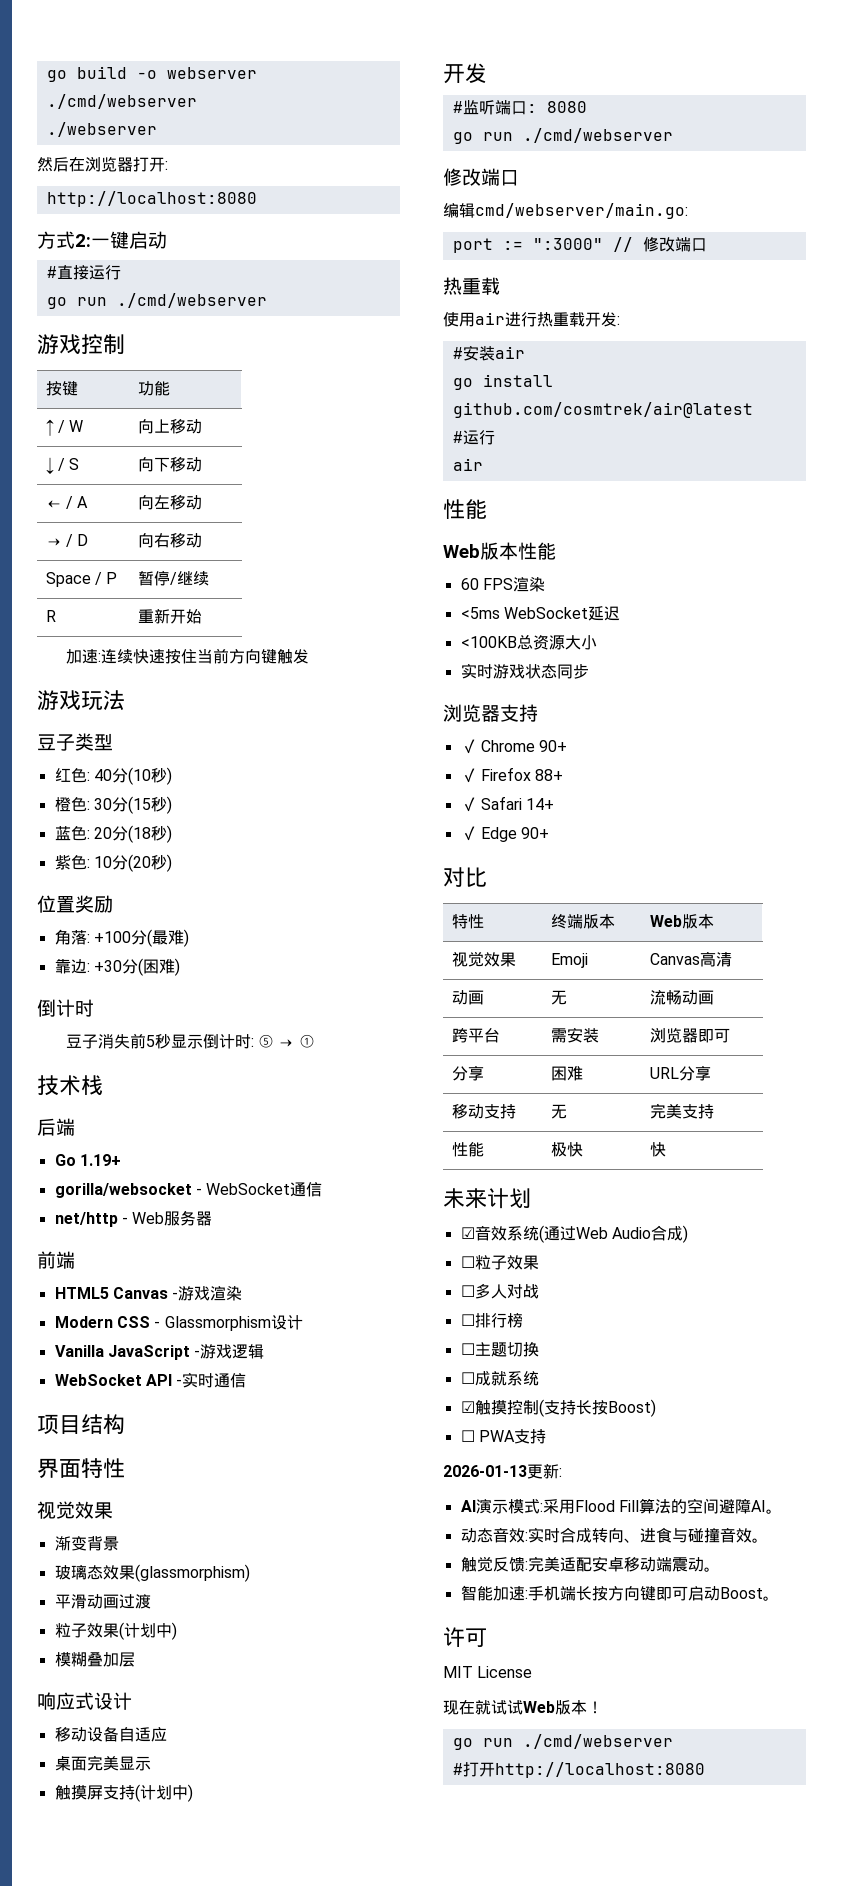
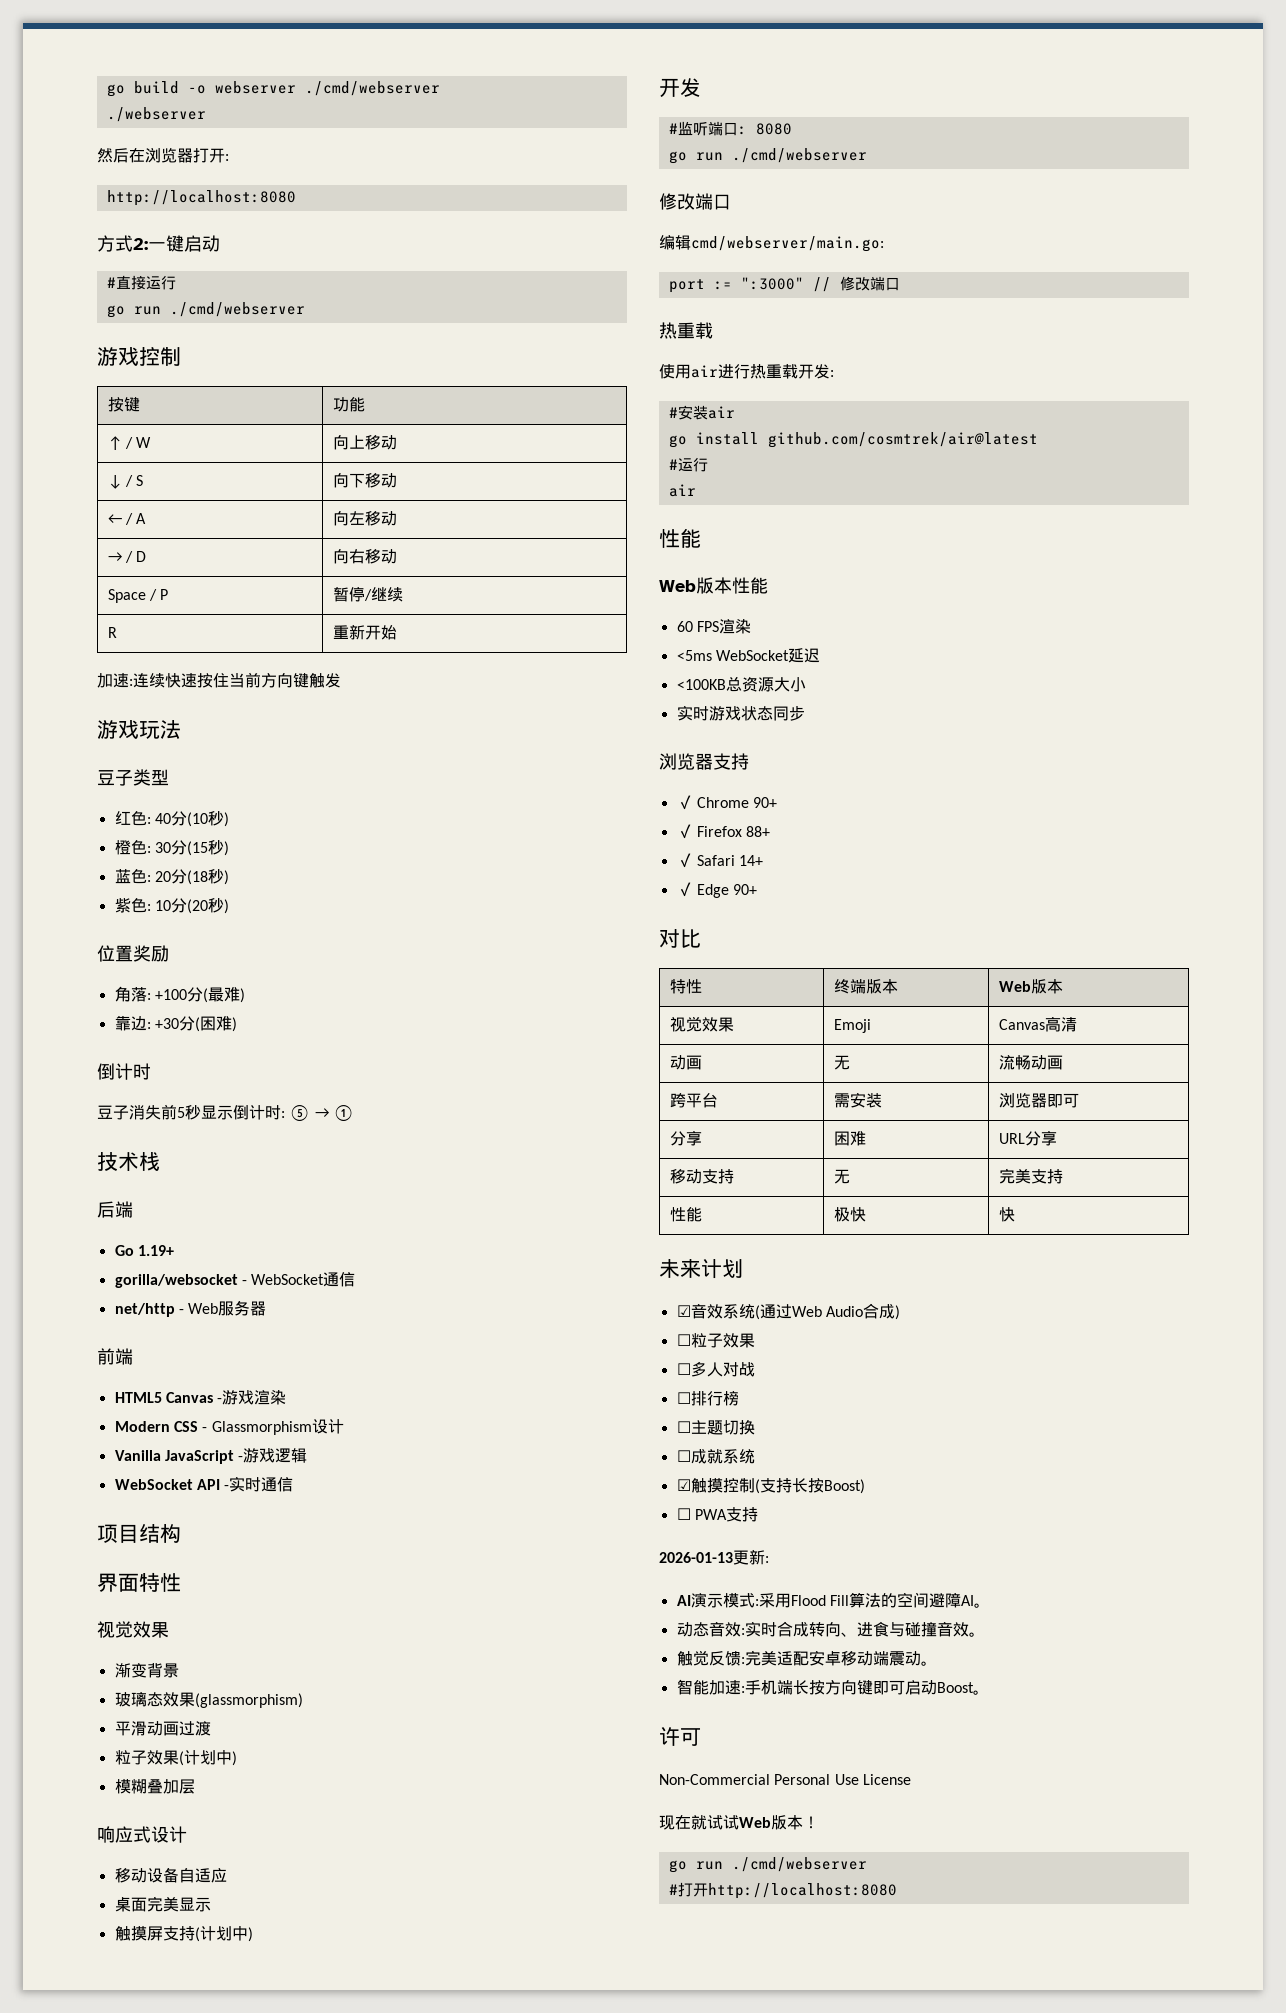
[443,1666,473,1678] MIT -> [659,1774,859,1785] Non-Commercial Personal Use

